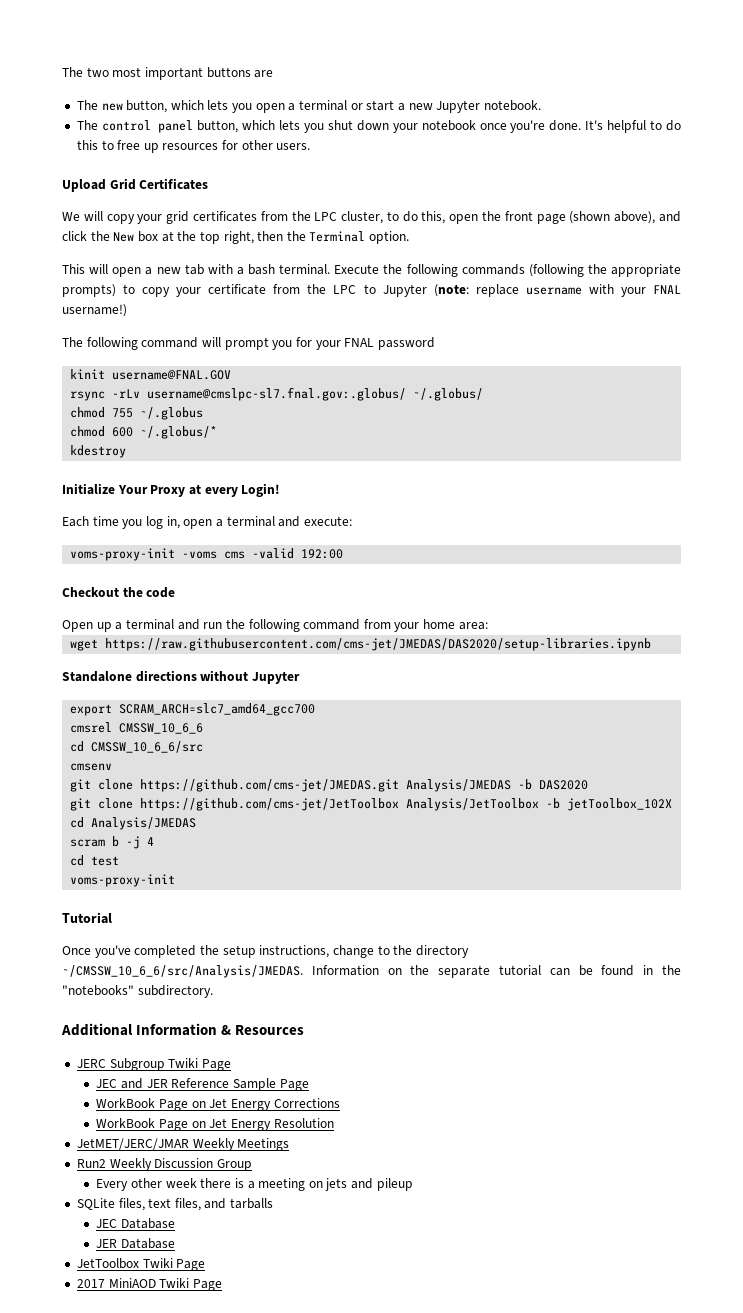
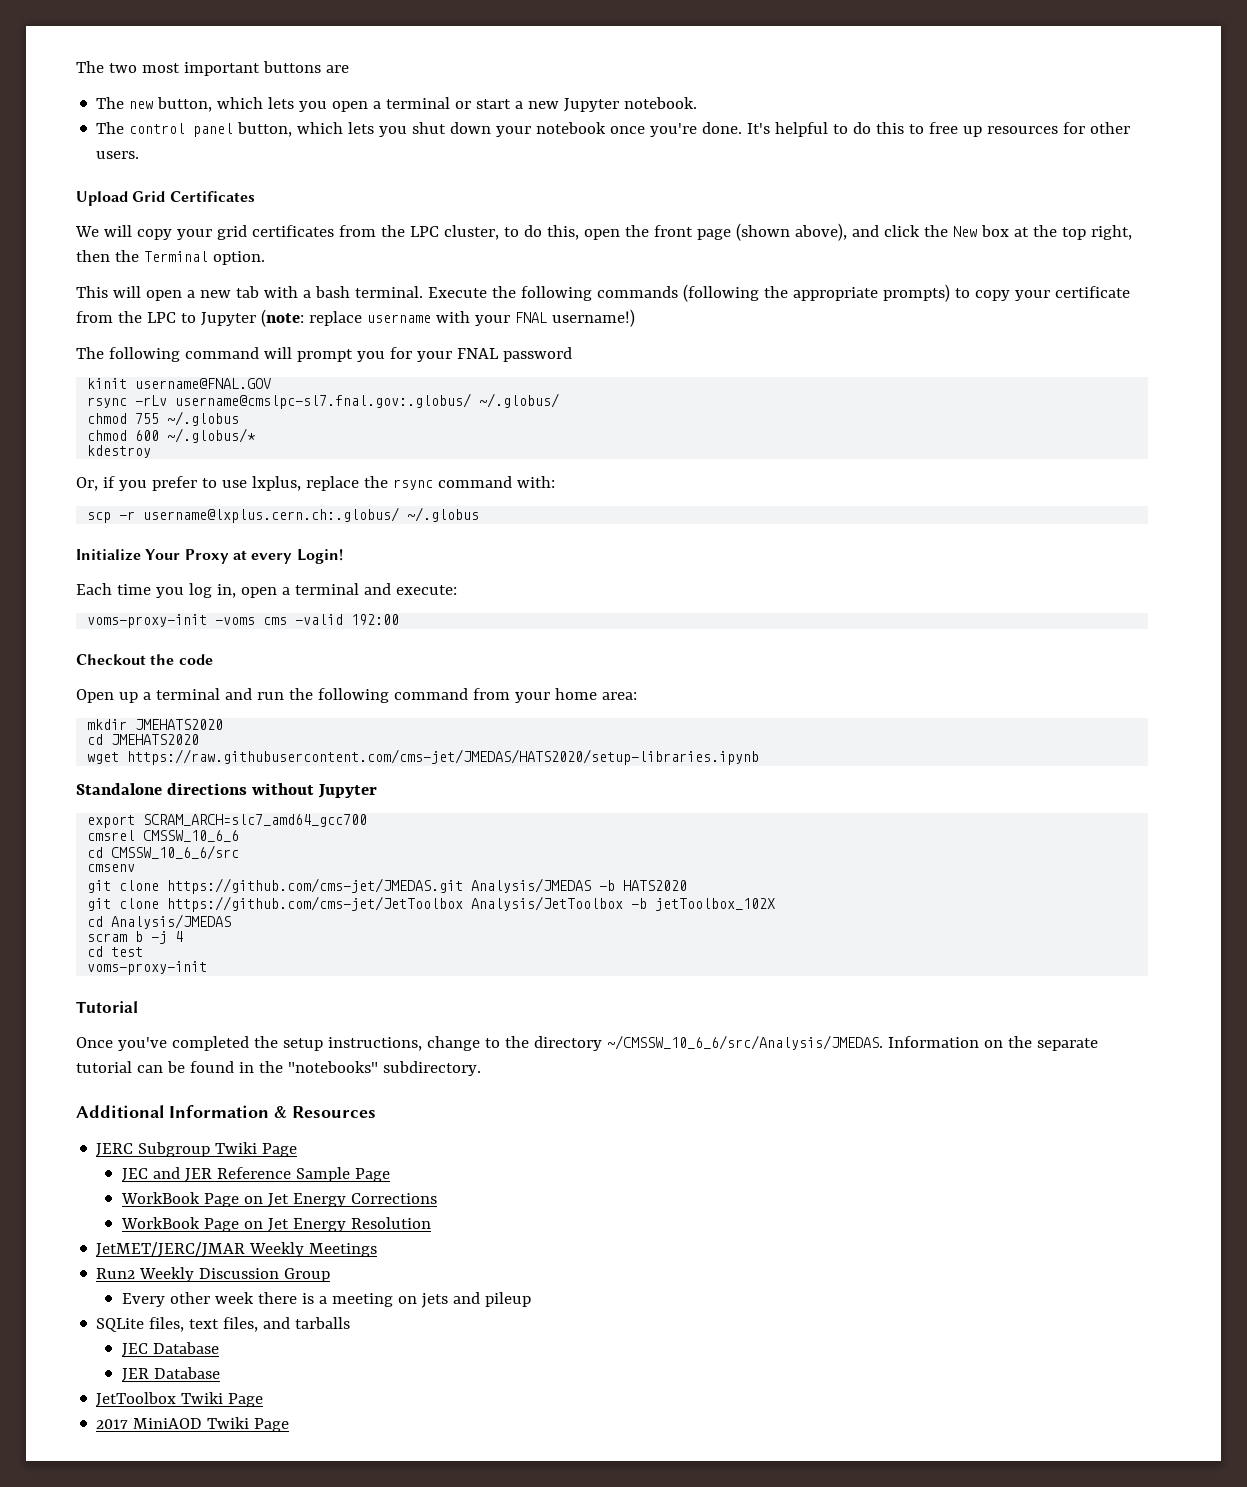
(127, 451) none -> [76,476,555,491] [87,507,480,523] // Or, if you prefer to use lxplus, replace the rsync command with: // scp -r username@lxplus.cern.ch:.globus/ ~/.globus
(488, 626) none -> [87,719,224,730] [87,734,200,745] // mkdir JMEHATS2020 // cd JMEHATS2020
[105,638,652,651] https://raw.githubusercontent.com/cms-jet/JMEDAS/DAS2020/setup-libraries.ipynb -> [127,749,760,765] https://raw.githubusercontent.com/cms-jet/JMEDAS/HATS2020/setup-libraries.ipynb
[539,780,589,790] DAS2020 -> [623,880,688,891] HATS2020

